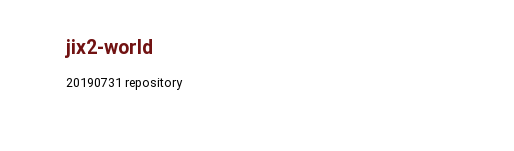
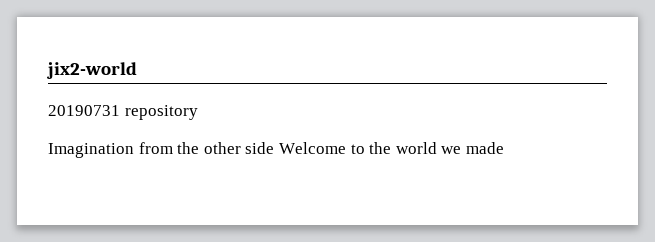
(184, 84) none -> [48,142,504,158] // Imagination from the other side Welcome to the world we made

